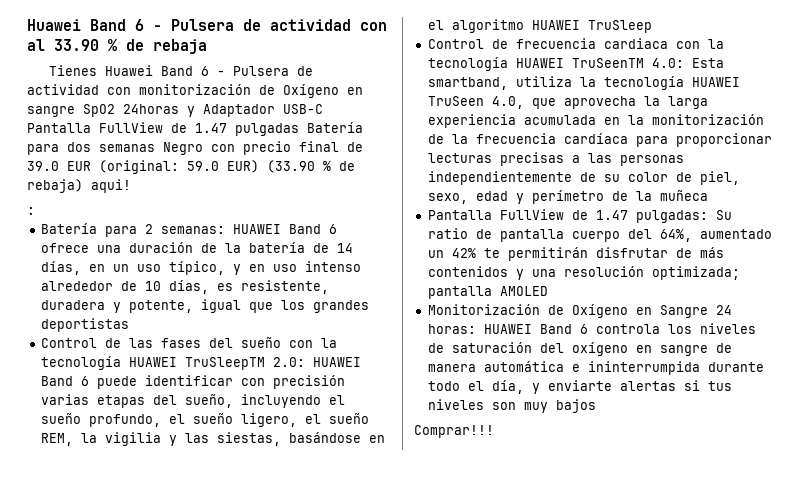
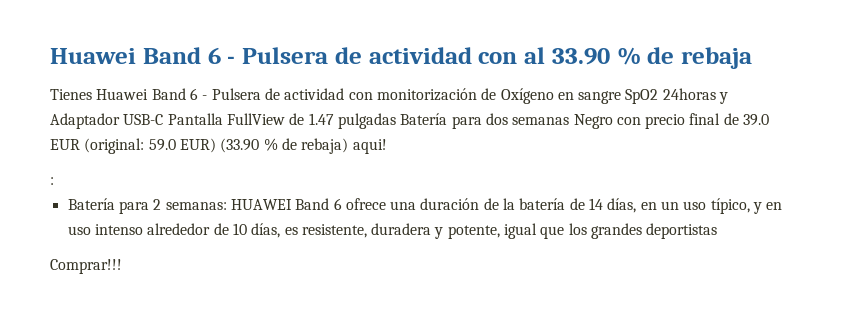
[40,337,337,348] [40,356,361,370] [40,375,345,389] [40,394,345,408] [40,413,369,427] [40,432,385,446] [427,19,652,33] [427,38,724,49] [427,57,724,71] [427,76,740,90] [427,96,708,109] [427,114,764,128] [427,133,772,147] [427,152,684,166] [427,171,740,185] [427,190,708,204] [427,209,732,223] [427,228,772,242] [427,247,724,261] [427,266,740,280] [427,286,548,299] [427,304,732,318] [427,323,756,334] [427,342,732,356] [427,361,764,375] [427,380,732,394] [427,399,596,413] // Control de las fases del sueño con la tecnología HUAWEI TruSleepTM 2.0: HUAWEI Band 6 puede identificar con precisión varias etapas del sueño, incluyendo el sueño profundo, el sueño ligero, el sueño REM, la vigilia y las siestas, basándose en el algoritmo HUAWEI TruSleep // Control de frecuencia cardiaca con la tecnología HUAWEI TruSeenTM 4.0: Esta smartband, utiliza la tecnología HUAWEI TruSeen 4.0, que aprovecha la larga experiencia acumulada en la monitorización de la frecuencia cardíaca para proporcionar lecturas precisas a las personas independientemente de su color de piel, sexo, edad y perímetro de la muñeca // Pantalla FullView de 1.47 pulgadas: Su ratio de pantalla cuerpo del 64%, aumentado un 42% te permitirán disfrutar de más contenidos y una resolución optimizada; pantalla AMOLED // Monitorización de Oxígeno en Sangre 24 horas: HUAWEI Band 6 controla los niveles de saturación del oxígeno en sangre de manera automática e ininterrumpida durante todo el día, y enviarte alertas si tus niveles son muy bajos -> (718, 231) none

